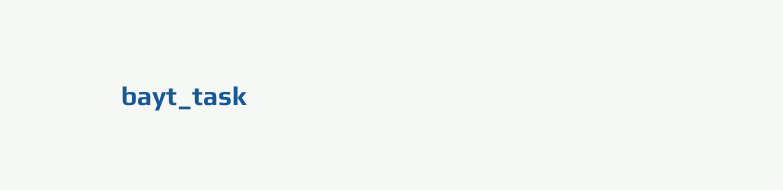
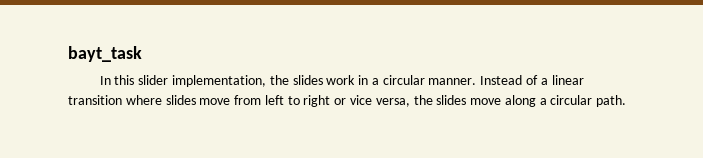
(247, 98) none -> [99,75,584,87] [68,95,627,107] // In this slider implementation, the slides work in a circular manner. Instead of a linear transition where slides move from left to right or vice versa, the slides move along a circular path.

